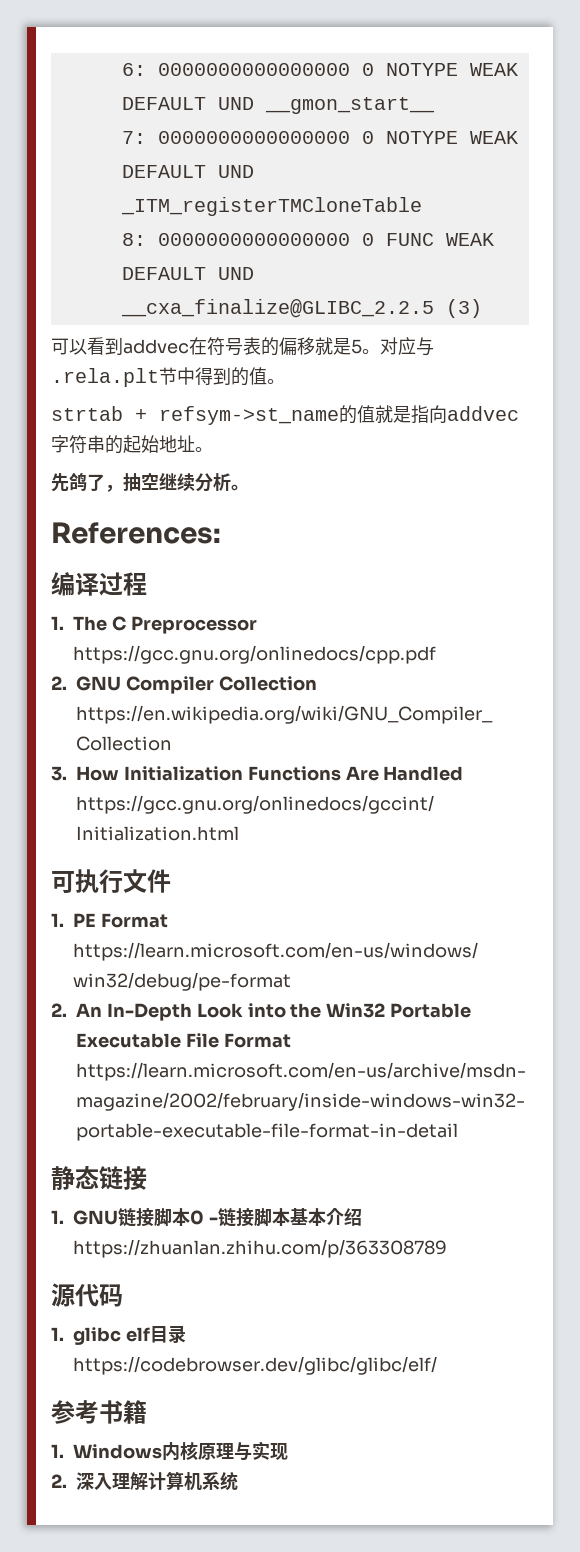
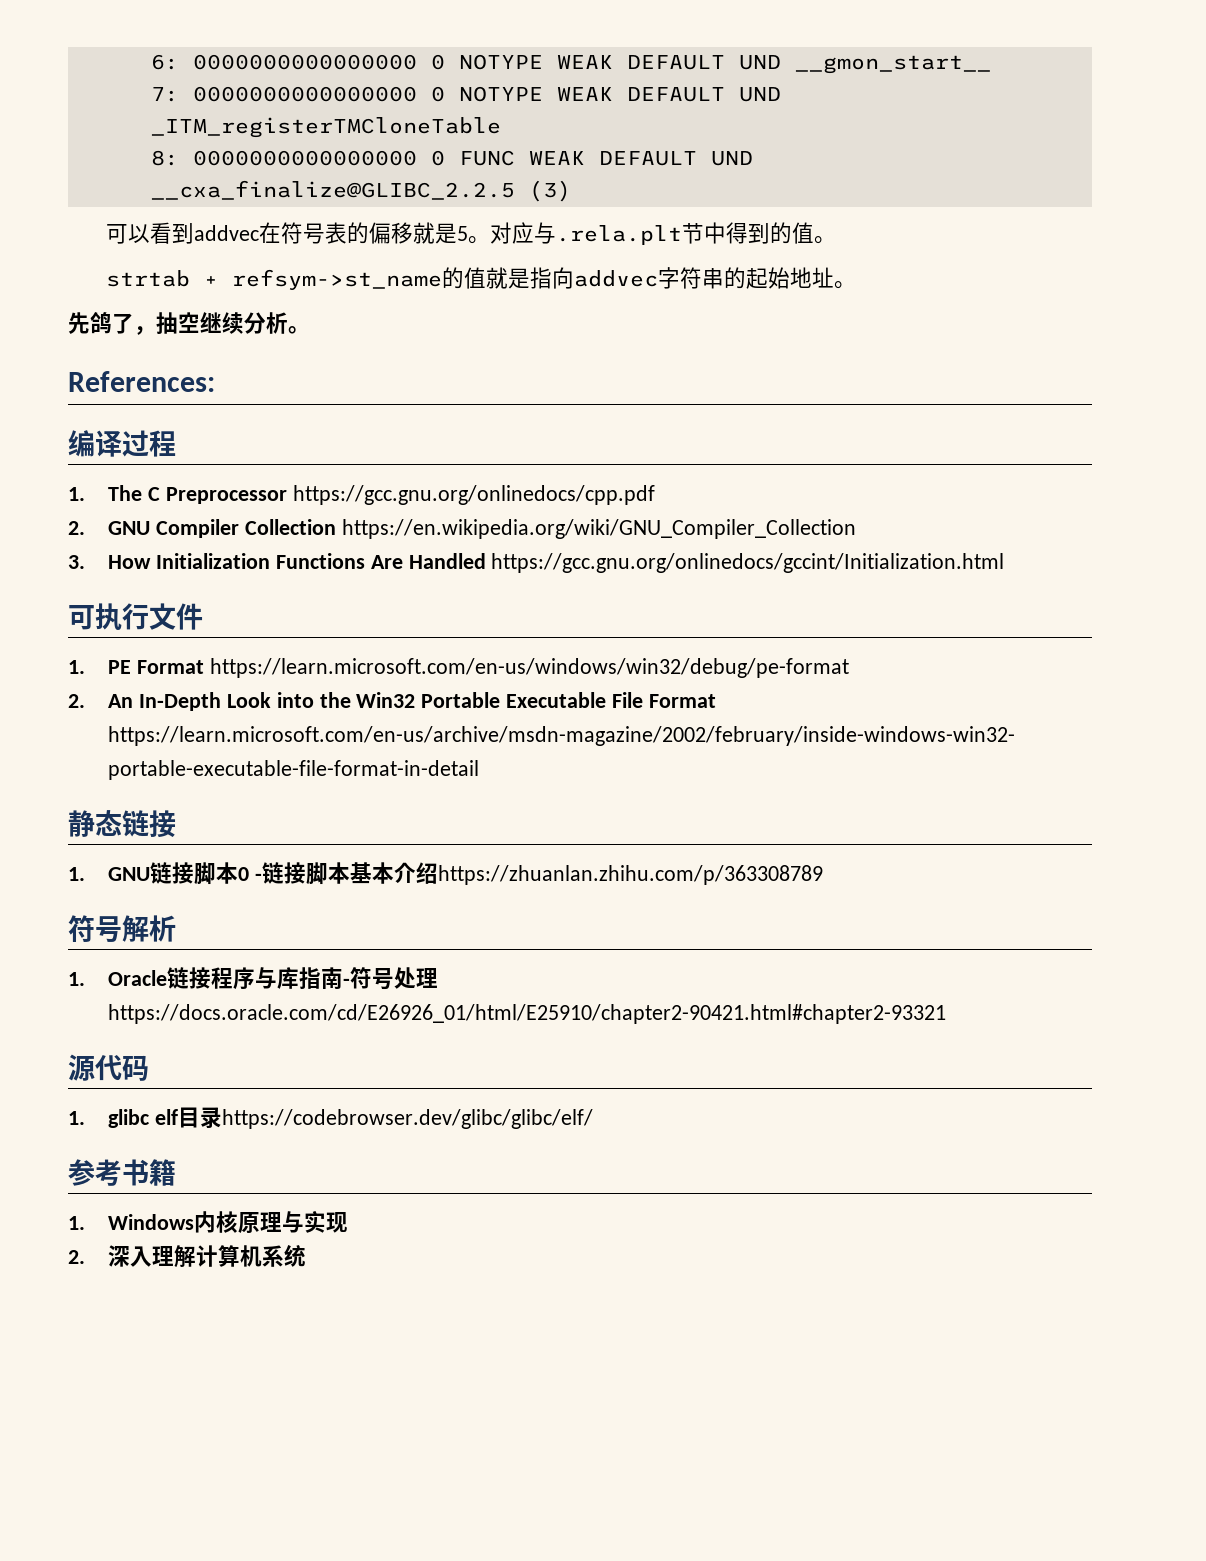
(447, 1248) none -> [68,915,176,942] [68,967,439,990] [108,1004,947,1024] // 符号解析 // 1. Oracle链接程序与库指南-符号处理https://docs.oracle.com/cd/E26926_01/html/E25910/chapter2-90421.html#chapter2-93321

